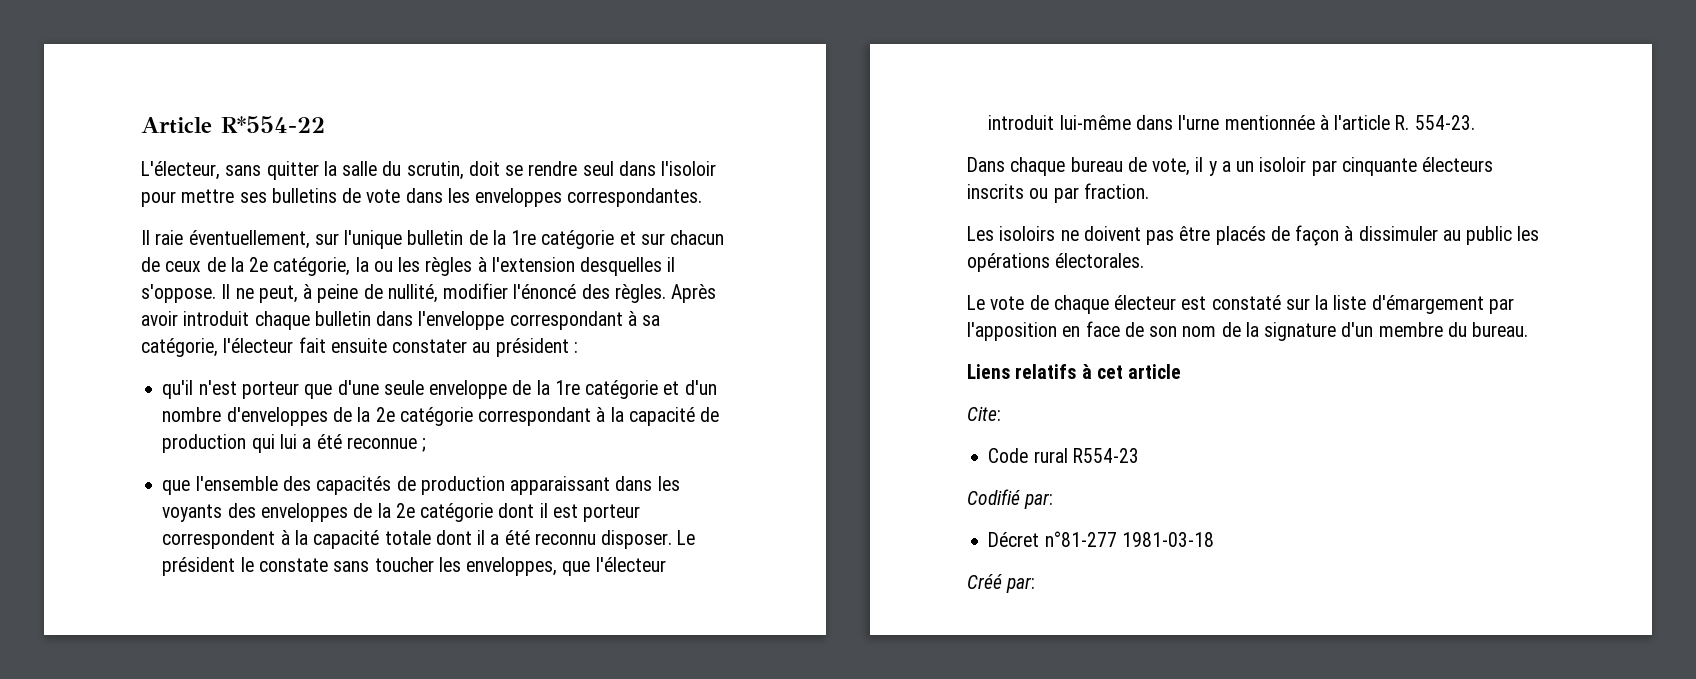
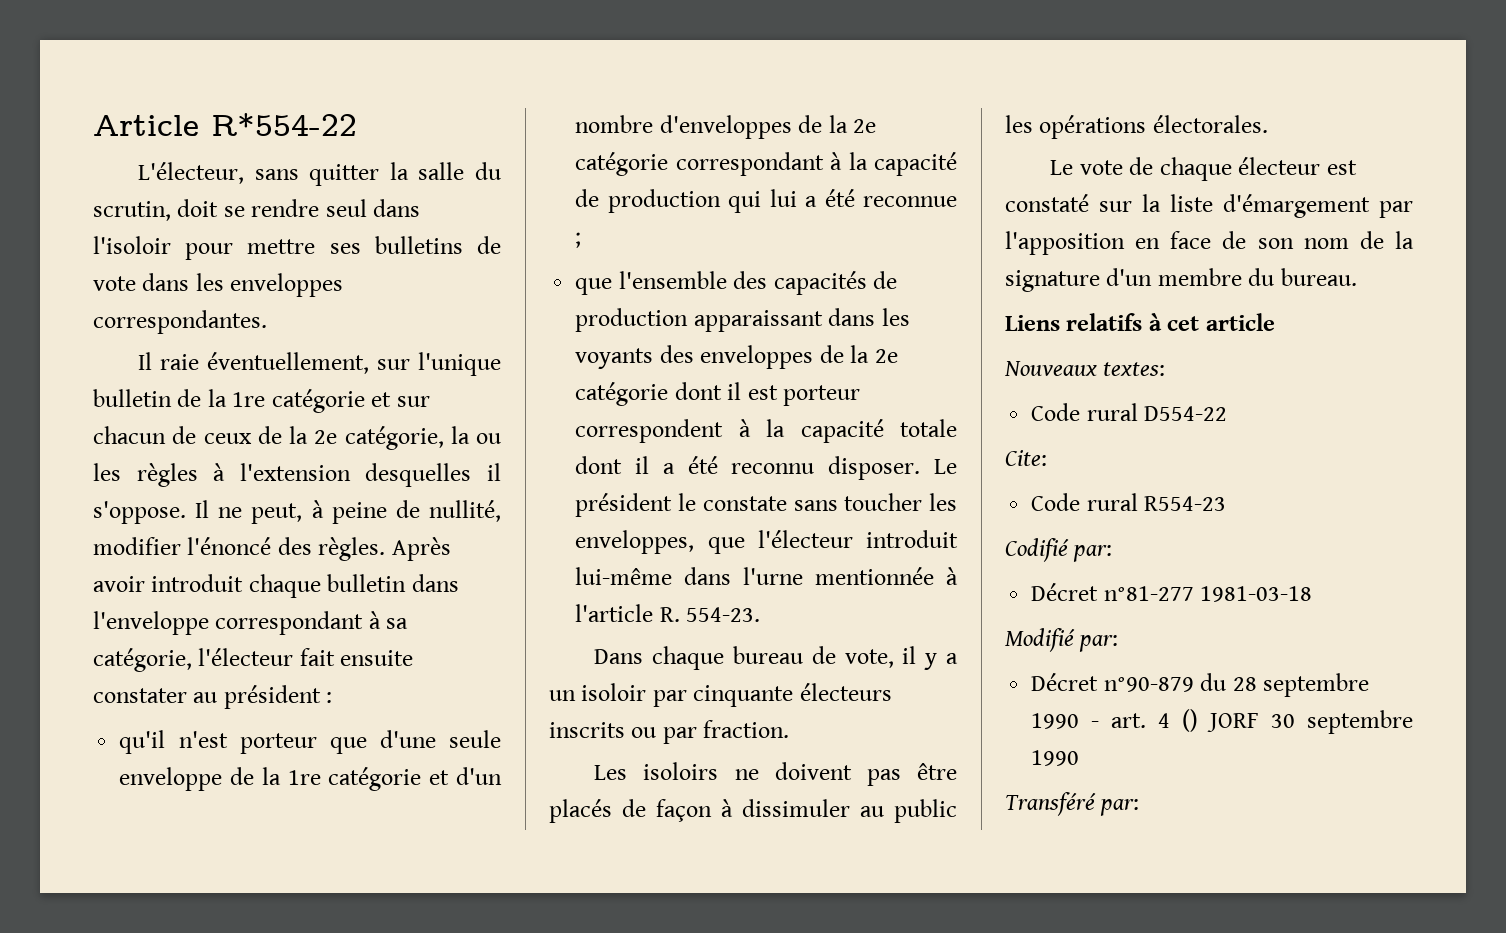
(1182, 371) none -> [1004,361,1166,376] [1031,403,1228,421] // Nouveaux textes: // Code rural D554-22
[967,574,1036,593] Créé par: -> [1005,628,1119,652] [1031,673,1370,697] [1031,709,1413,734] [1031,750,1080,766] [1005,792,1140,816] Modifié par: // Décret n°90-879 du 28 septembre 1990 - art. 4 () JORF 30 septembre 1990 // Transféré par:

